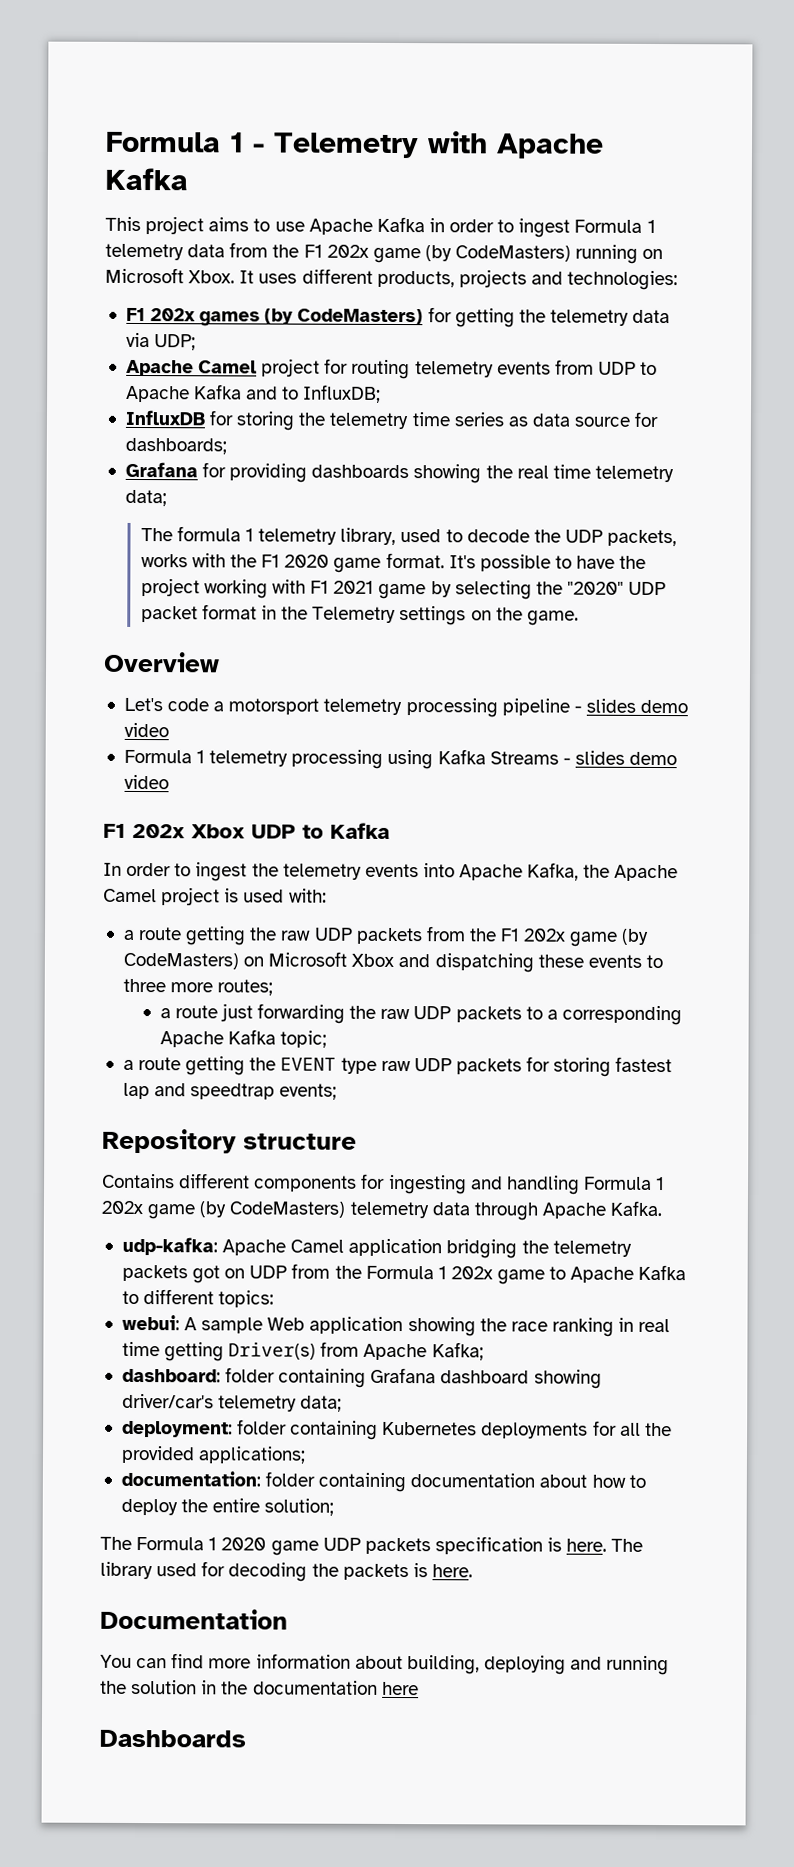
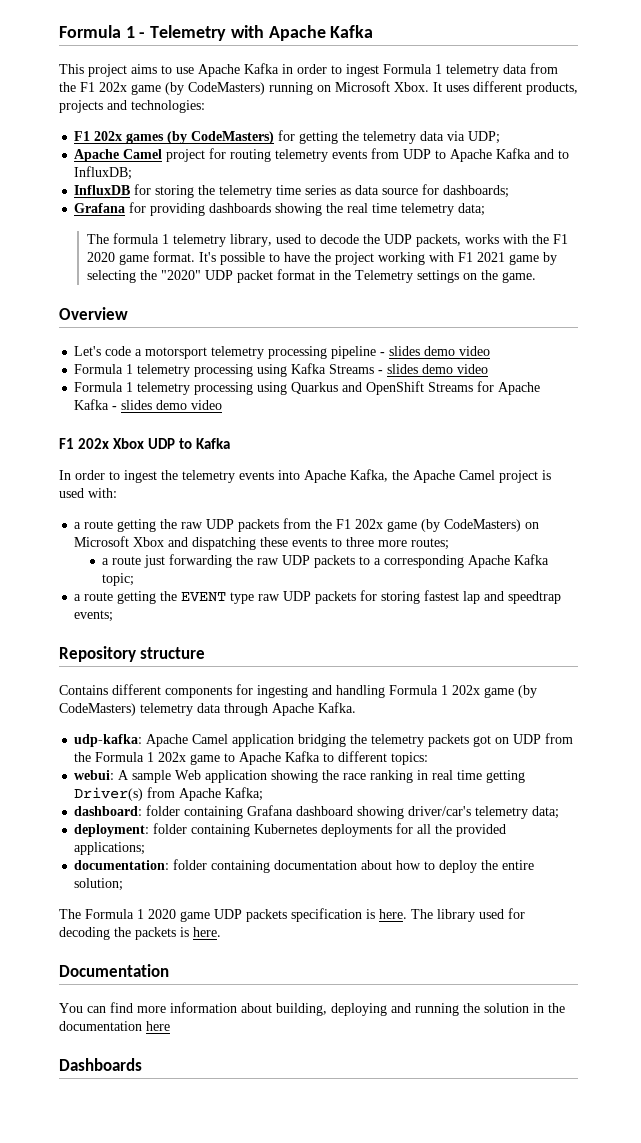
(169, 782) none -> [74,381,541,395] [74,399,223,410] // Formula 1 telemetry processing using Quarkus and OpenShift Streams for Apache Kafka - slides demo video

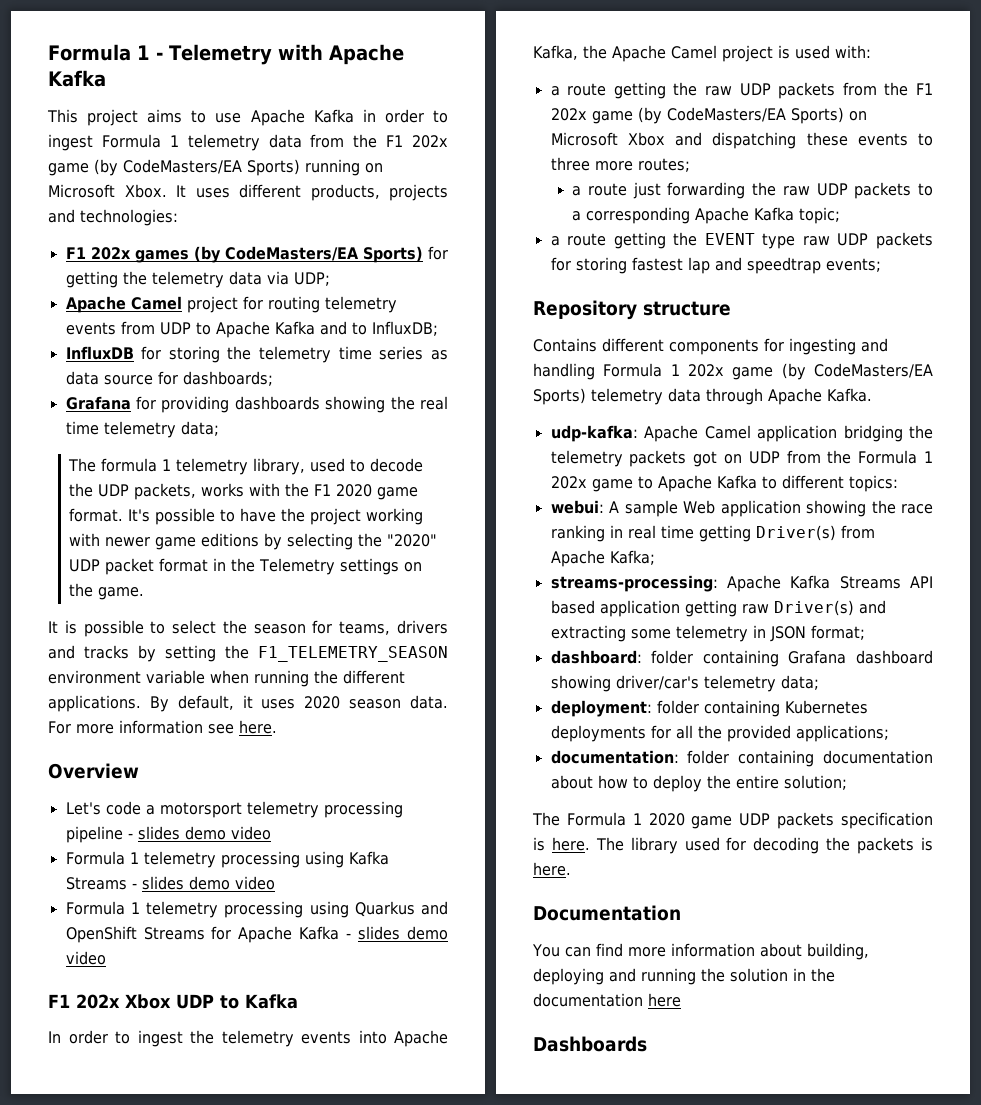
[188,82,265,95] CodeMasters) -> [123,159,300,176] CodeMasters/EA Sports)
[191,131,275,144] CodeMasters) -> [224,246,423,263] CodeMasters/EA Sports)
[457,252,539,265] F1 2021 game -> [105,533,260,550] newer game editions
(536, 277) none -> [48,620,448,637] [48,645,448,662] [48,670,405,687] [48,695,448,712] [48,720,277,734] // It is possible to select the season for teams, drivers and tracks by setting the F1_TELEMETRY_SEASON environment variable when running the different applications. By default, it uses 2020 season data. For more information see here.
[444,519,522,532] CodeMasters) -> [666,107,844,124] CodeMasters/EA Sports)
[59,703,136,716] CodeMasters) -> [814,363,933,378] [533,388,586,405] CodeMasters/EA Sports)
(264, 794) none -> [550,575,933,592] [550,600,886,617] [550,625,865,642] // streams-processing: Apache Kafka Streams API based application getting raw Driver(s) and extracting some telemetry in JSON format;

